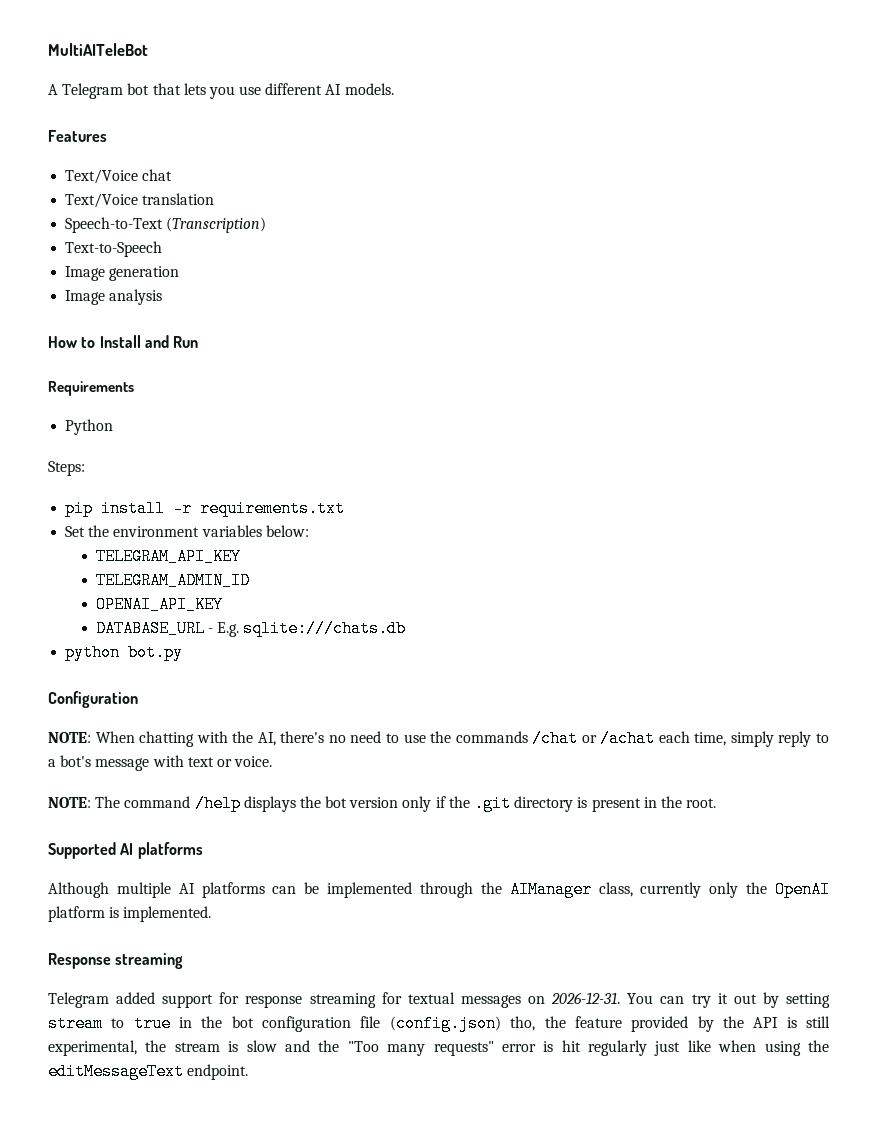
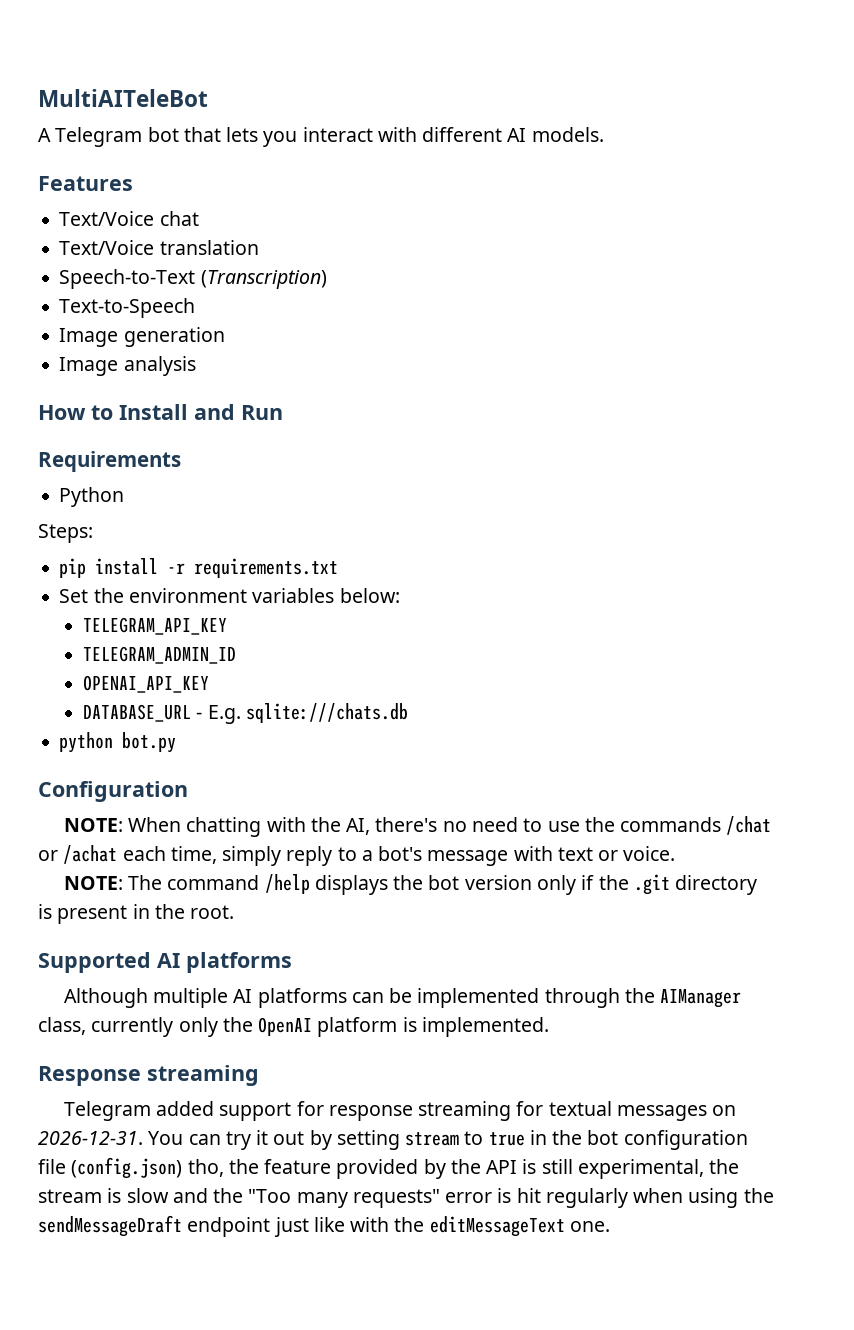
[239,86,262,95] use -> [302,127,417,142] interact with
[654,1040,711,1056] just like -> (628, 1198) none
[48,1063,249,1080] editMessageText endpoint. -> [38,1215,610,1237] sendMessageDraft endpoint just like with the editMessageText one.

